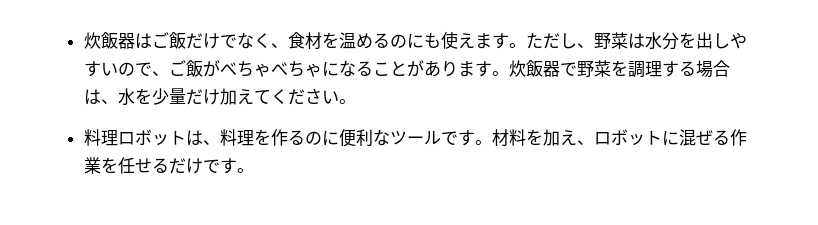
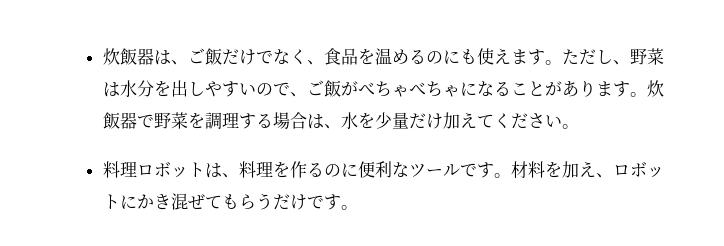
(152, 41) none -> [170,60,188,65] 、
[304,32,322,49] 材 -> [340,48,358,65] 品
[678,129,747,146] [83,157,169,174] 混ぜる作業を任せる -> [136,193,273,210] かき混ぜてもらう

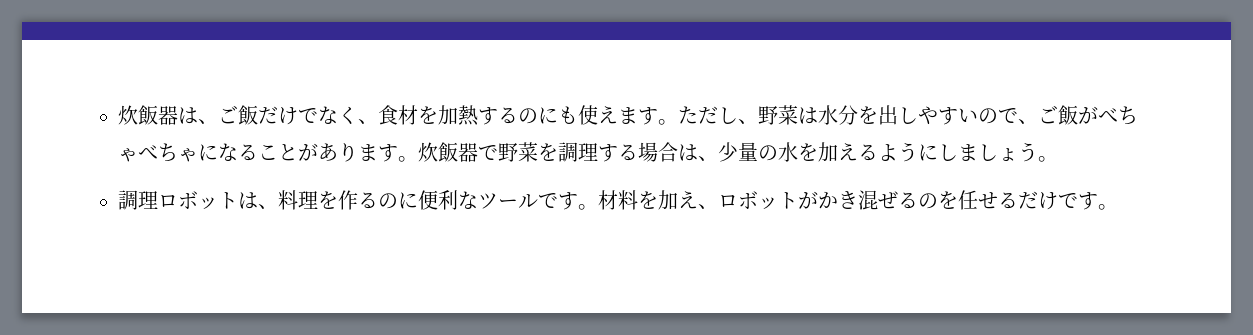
[340,48,409,65] 品を温め -> [398,105,498,126] 材を加熱す
[340,112,562,129] 水を少量だけ加えてください -> [718,142,1038,162] 少量の水を加えるようにしましょう
[102,161,120,178] 料 -> [118,190,138,210] 調
[119,195,137,209] に -> [798,191,818,209] が
[204,193,273,210] てもらう -> [898,190,1018,210] るのを任せる

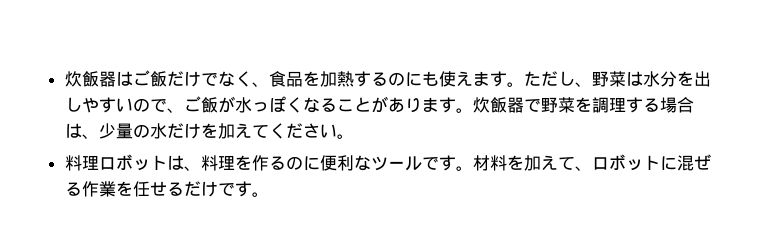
[198,119,218,124] 、 -> (133, 78) none
[398,105,418,125] 材 -> [285,71,303,87] 品
[1098,106,1138,125] [118,143,218,162] べちゃべちゃに -> [234,96,303,113] 水っぽく
[798,142,1038,162] を加えるようにしましょう -> [166,123,337,139] だけを加えてください
[118,190,138,210] 調 -> [64,155,82,171] 料
(698, 200) none -> [557,156,575,170] て
[798,190,938,210] がかき混ぜるの -> [659,154,711,171] [64,181,116,197] に混ぜる作業

